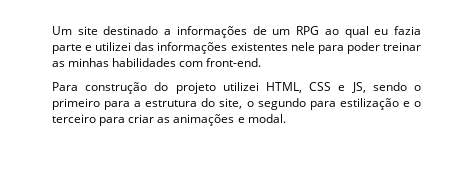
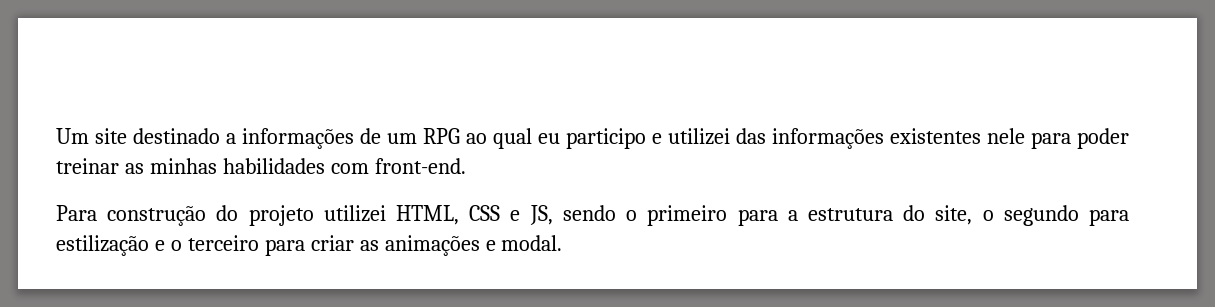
[394,26,421,35] [52,44,82,54] fazia parte -> [566,128,646,149] participo

